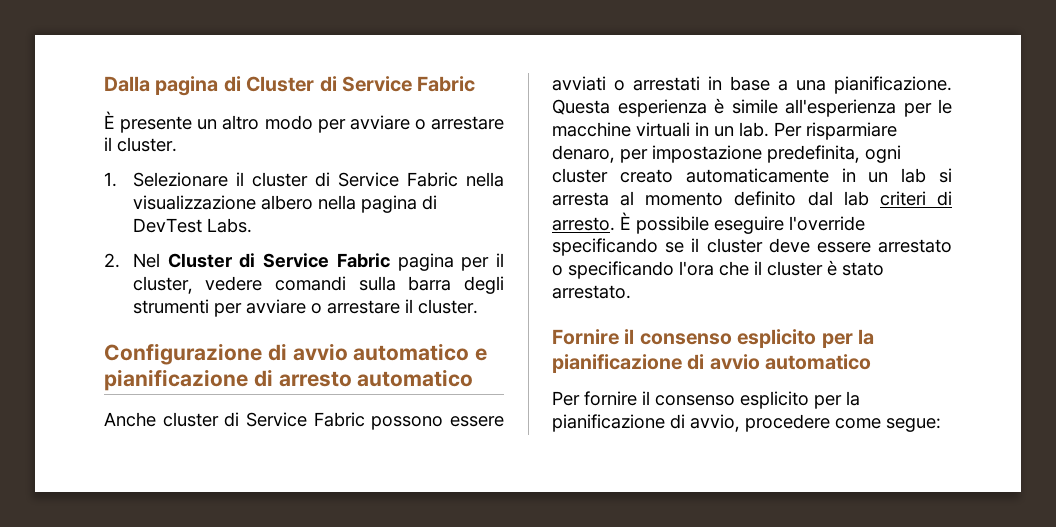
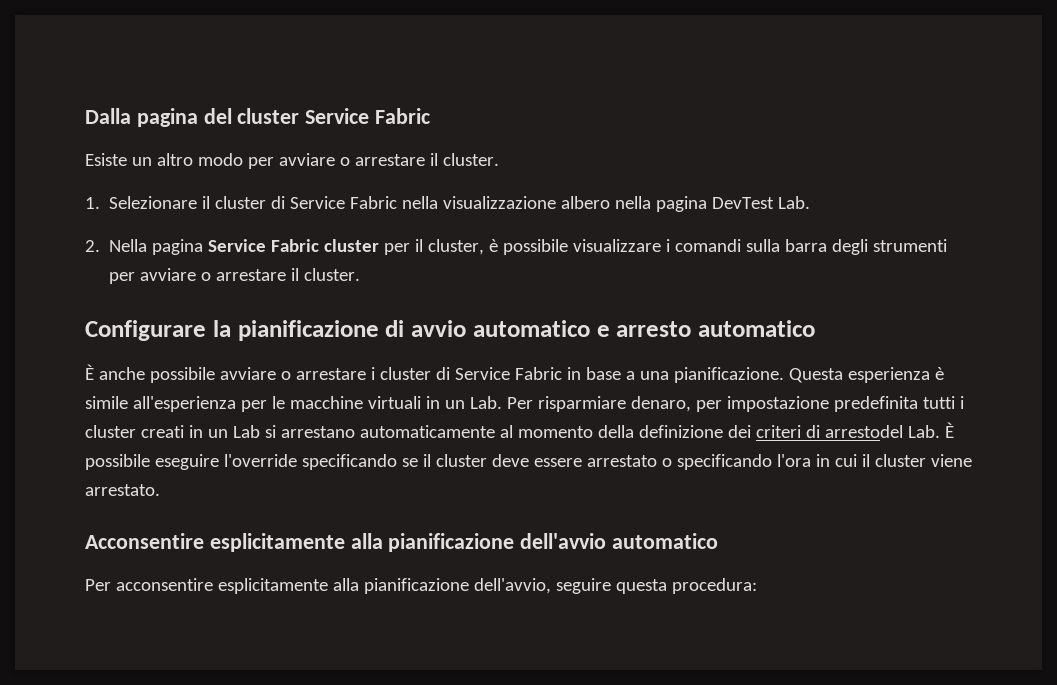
[223,76,337,92] di Cluster di -> [203,108,300,124] del cluster
[104,111,193,133] È presente -> [85,153,127,166] Esiste
[421,195,437,210] [132,218,252,233] [104,253,454,271] di DevTest Labs. // 2. Nel Cluster di Service Fabric pagina -> [712,196,811,209] [85,239,380,255] DevTest Lab. // 2. Nella pagina Service Fabric cluster
[205,276,263,291] vedere -> [489,239,671,255] è possibile visualizzare i
[104,343,262,365] Configurazione -> [85,320,379,341] Configurare la pianificazione
[104,369,273,391] pianificazione di -> (610, 331) none
[104,412,504,430] [552,76,700,91] Anche cluster di Service Fabric possono essere avviati o arrestati -> [85,364,562,383] È anche possibile avviare o arrestare i cluster di Service Fabric
[739,122,769,137] lab. -> [469,396,502,409] Lab.
[767,145,901,163] [552,168,952,183] [552,191,952,206] [552,217,615,231] predefinita, ogni cluster creato automaticamente in un lab si arresta al momento definito dal lab criteri di arresto. -> [833,396,964,412] [85,425,940,438] predefinita tutti i cluster creati in un Lab si arrestano automaticamente al momento della definizione dei criteri di arrestodel Lab.
[719,260,884,276] [552,285,631,299] [552,329,874,348] [552,354,872,373] [552,391,860,409] [552,414,941,432] che il cluster è stato arrestato. // Fornire il consenso esplicito per la pianificazione di avvio automatico // Per fornire il consenso esplicito per la pianificazione di avvio, procedere come segue: -> [815,454,972,467] [85,484,160,496] [85,533,719,552] [85,578,757,594] in cui il cluster viene arrestato. // Acconsentire esplicitamente alla pianificazione dell'avvio automatico // Per acconsentire esplicitamente alla pianificazione dell'avvio, seguire questa procedura:

